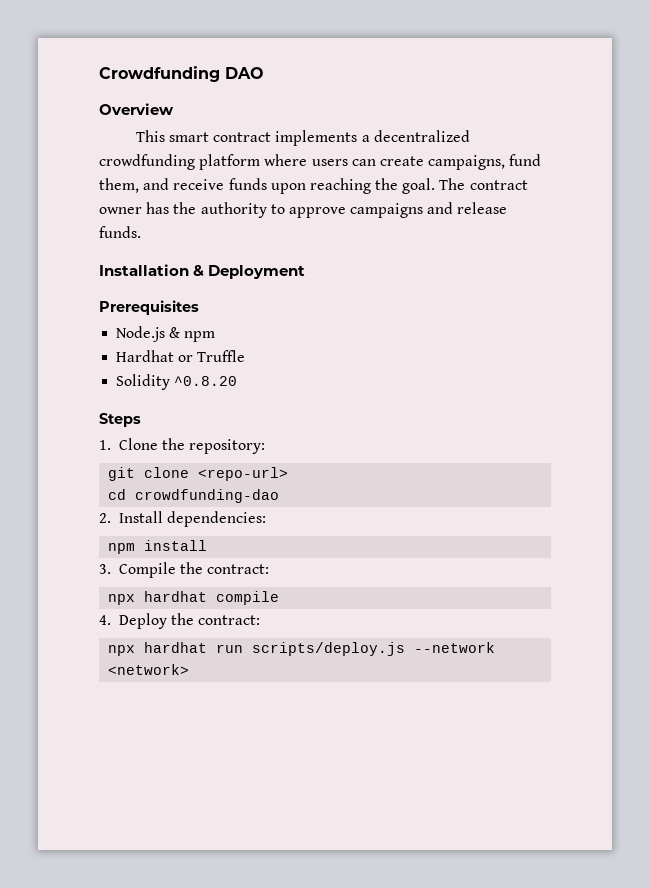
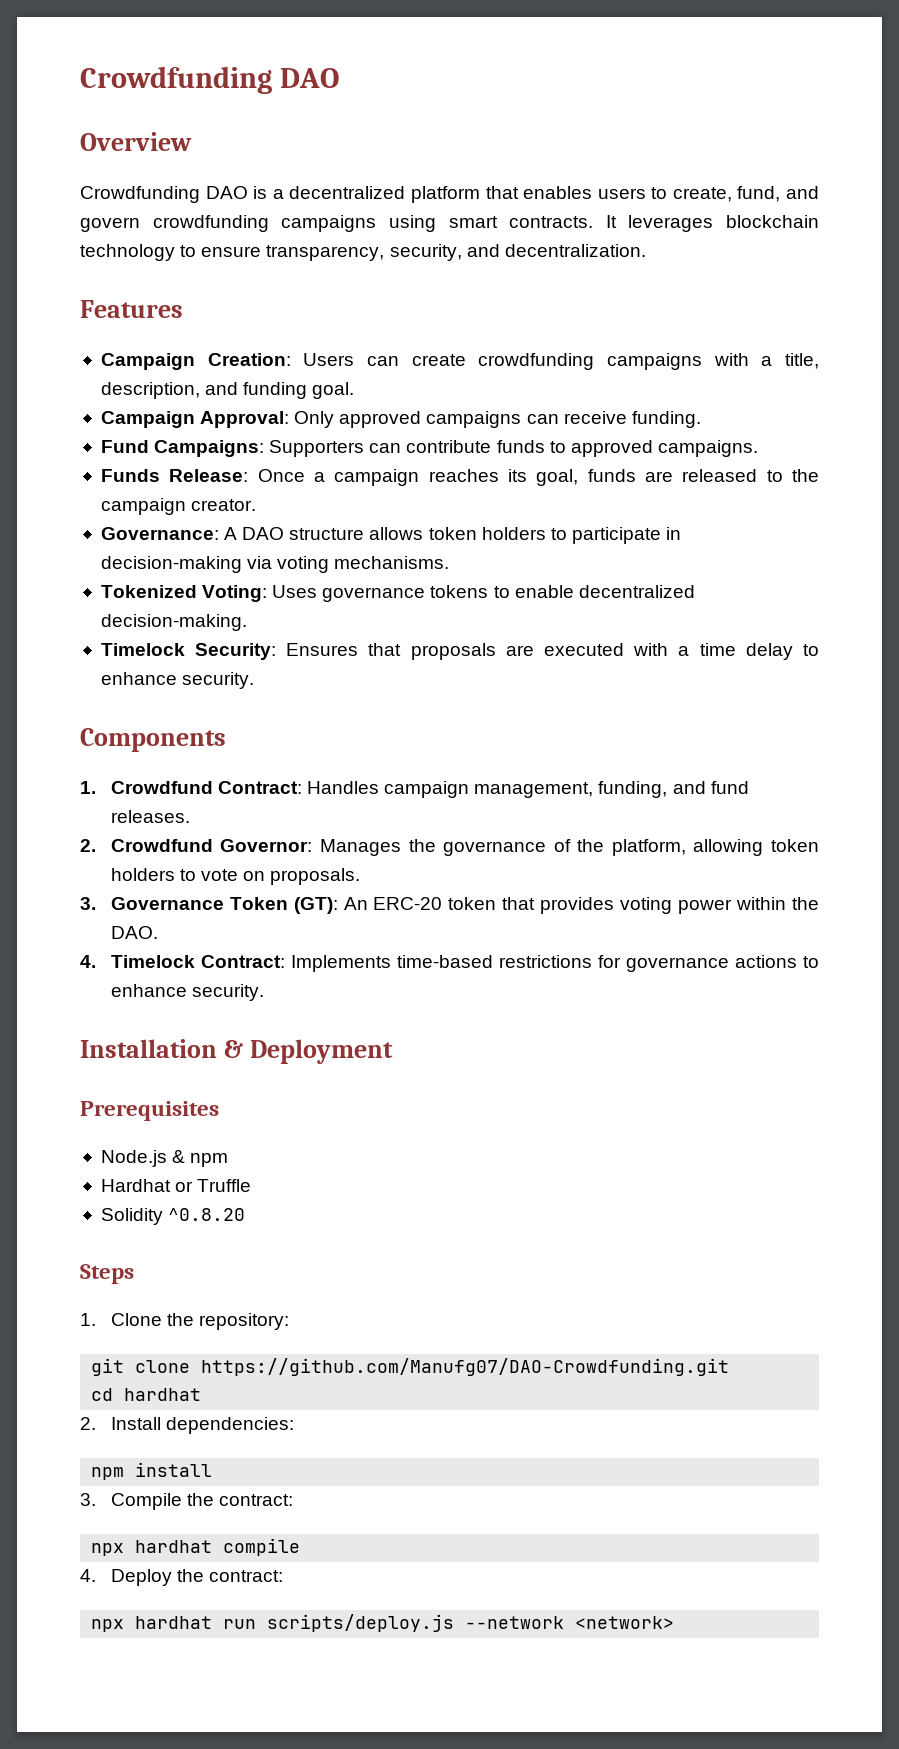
[135,130,470,146] [99,154,542,170] [99,178,528,194] [99,202,508,218] [99,226,141,238] This smart contract implements a decentralized crowdfunding platform where users can create campaigns, fund them, and receive funds upon reaching the goal. The contract owner has the authority to approve campaigns and release funds. -> [80,186,820,203] [80,215,819,232] [80,244,646,261] [80,300,183,318] [100,353,820,370] [100,382,355,399] [100,411,701,428] [100,440,758,457] [100,469,820,486] [100,498,257,515] [100,527,682,544] [100,556,450,573] [100,585,695,602] [100,614,247,631] [100,643,820,660] [100,672,255,689] [80,728,226,752] [80,781,749,798] [110,810,190,823] [80,839,820,856] [110,868,361,885] [80,897,820,914] [110,926,158,939] [80,955,819,972] [110,984,264,1001] Crowdfunding DAO is a decentralized platform that enables users to create, fund, and govern crowdfunding campaigns using smart contracts. It leverages blockchain technology to ensure transparency, security, and decentralization. // Features // Campaign Creation: Users can create crowdfunding campaigns with a title, description, and funding goal. // Campaign Approval: Only approved campaigns can receive funding. // Fund Campaigns: Supporters can contribute funds to approved campaigns. // Funds Release: Once a campaign reaches its goal, funds are released to the campaign creator. // Governance: A DAO structure allows token holders to participate in decision-making via voting mechanisms. // Tokenized Voting: Uses governance tokens to enable decentralized decision-making. // Timelock Security: Ensures that proposals are executed with a time delay to enhance security. // Components // 1. Crowdfund Contract: Handles campaign management, funding, and fund releases. // 2. Crowdfund Governor: Manages the governance of the platform, allowing token holders to vote on proposals. // 3. Governance Token (GT): An ERC-20 token that provides voting power within the DAO. // 4. Timelock Contract: Implements time-based restrictions for governance actions to enhance security.
[198,467,289,481] <repo-url> -> [201,1358,730,1376] https://github.com/Manufg07/DAO-Crowdfunding.git
[135,489,280,503] crowdfunding-dao -> [124,1388,202,1401] hardhat

